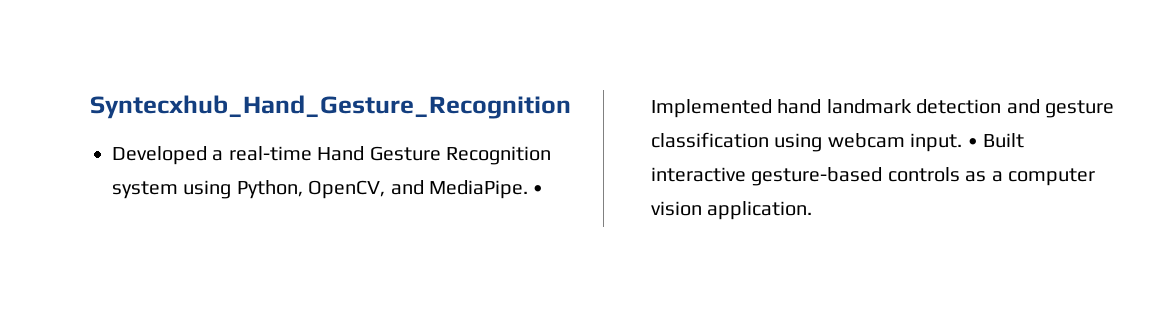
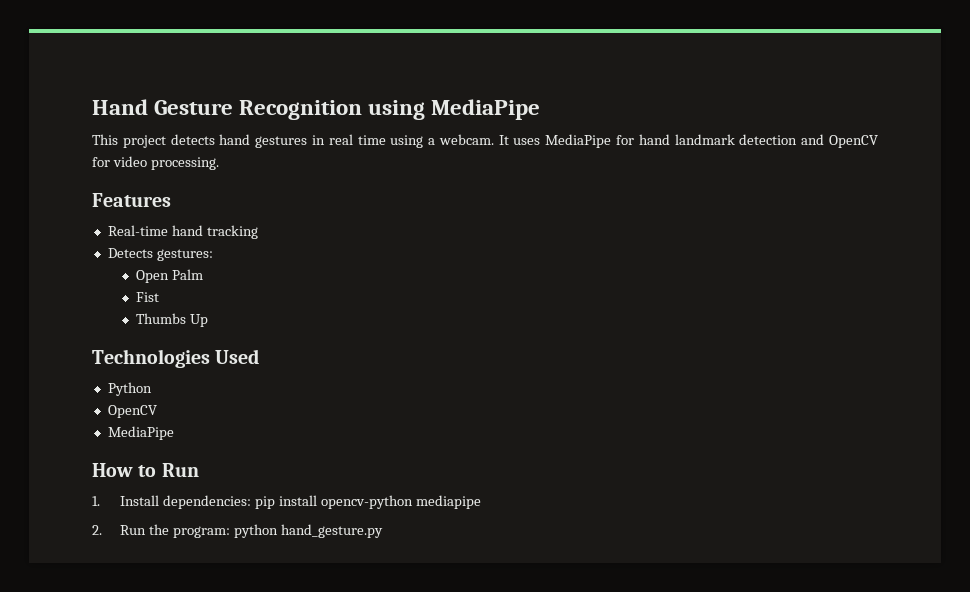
[90,95,571,119] [112,146,551,165] [112,180,544,199] [651,99,1114,118] [651,132,1024,152] [651,167,1095,186] [651,201,813,220] Syntecxhub_Hand_Gesture_Recognition // Developed a real-time Hand Gesture Recognition system using Python, OpenCV, and MediaPipe. • Implemented hand landmark detection and gesture classification using webcam input. • Built interactive gesture-based controls as a computer vision application. -> [92,99,541,120] [92,134,878,148] [92,156,219,170] [92,193,171,207] [107,225,258,239] [107,248,213,261] [135,269,203,283] [135,292,159,302] [135,313,208,327] [92,349,260,368] [107,382,152,396] [107,405,157,418] [107,426,174,440] [92,463,199,477] [92,495,481,509] [92,524,383,538] Hand Gesture Recognition using MediaPipe // This project detects hand gestures in real time using a webcam. It uses MediaPipe for hand landmark detection and OpenCV for video processing. // Features // Real-time hand tracking // Detects gestures: // Open Palm // Fist // Thumbs Up // Technologies Used // Python // OpenCV // MediaPipe // How to Run // 1. Install dependencies: pip install opencv-python mediapipe // 2. Run the program: python hand_gesture.py

